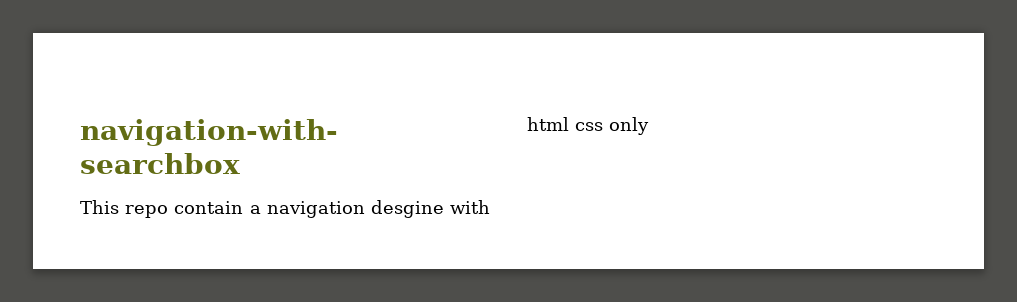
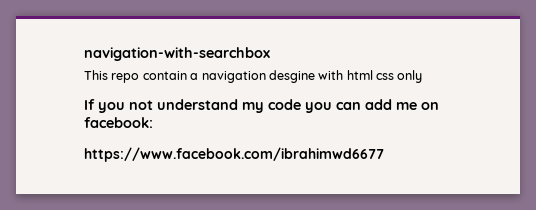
(649, 126) none -> [84,99,439,113] [84,117,153,128] [84,147,384,162] // If you not understand my code you can add me on facebook: // https://www.facebook.com/ibrahimwd6677

